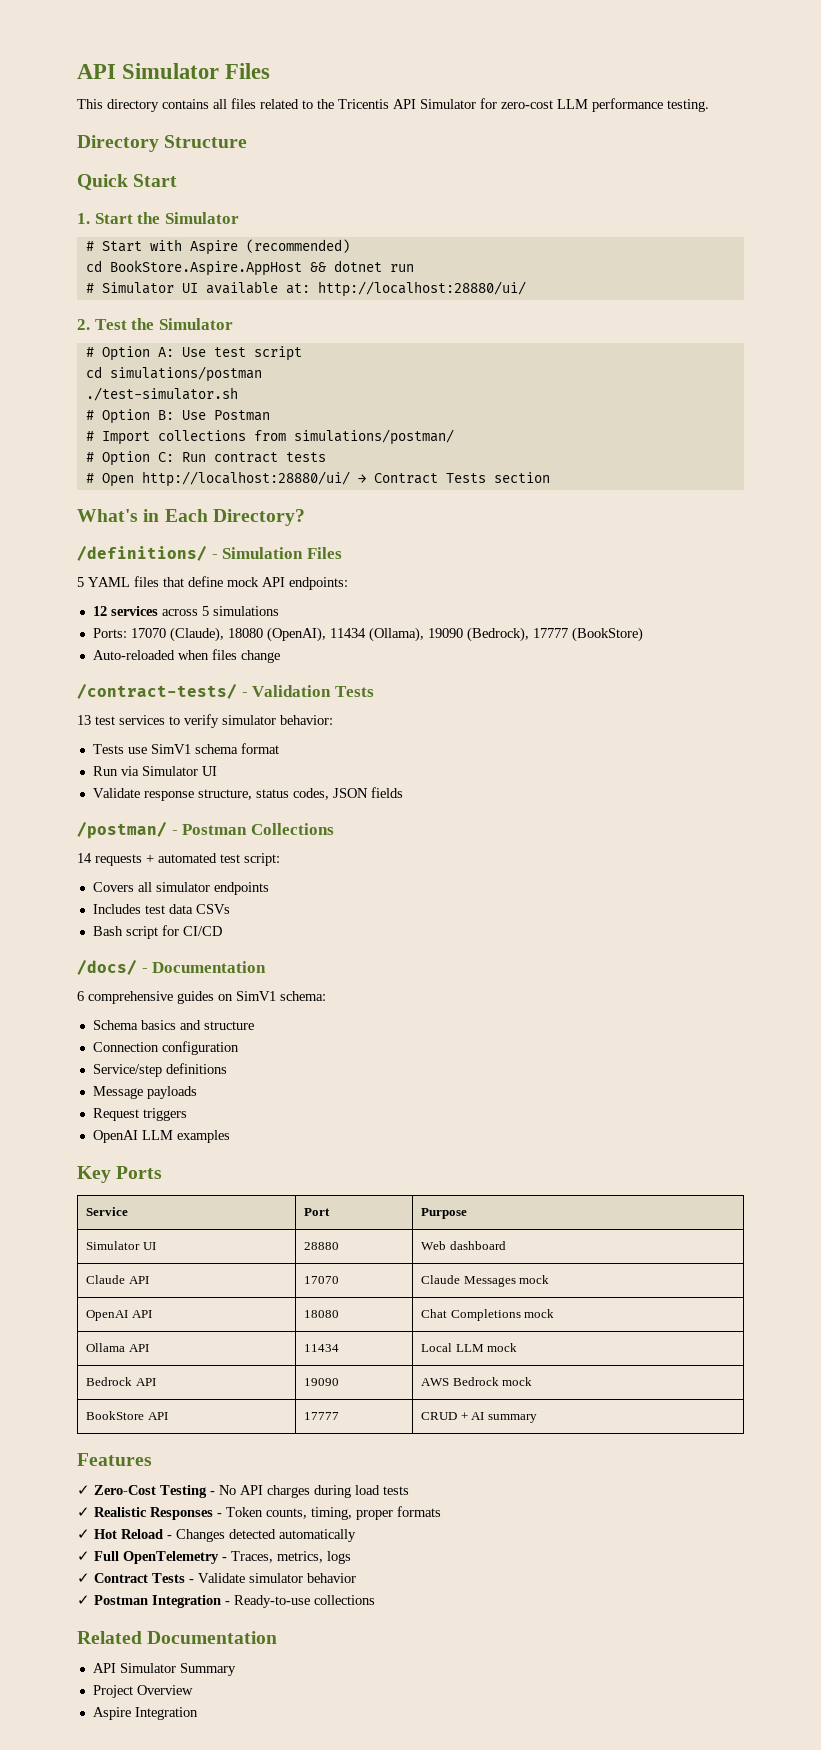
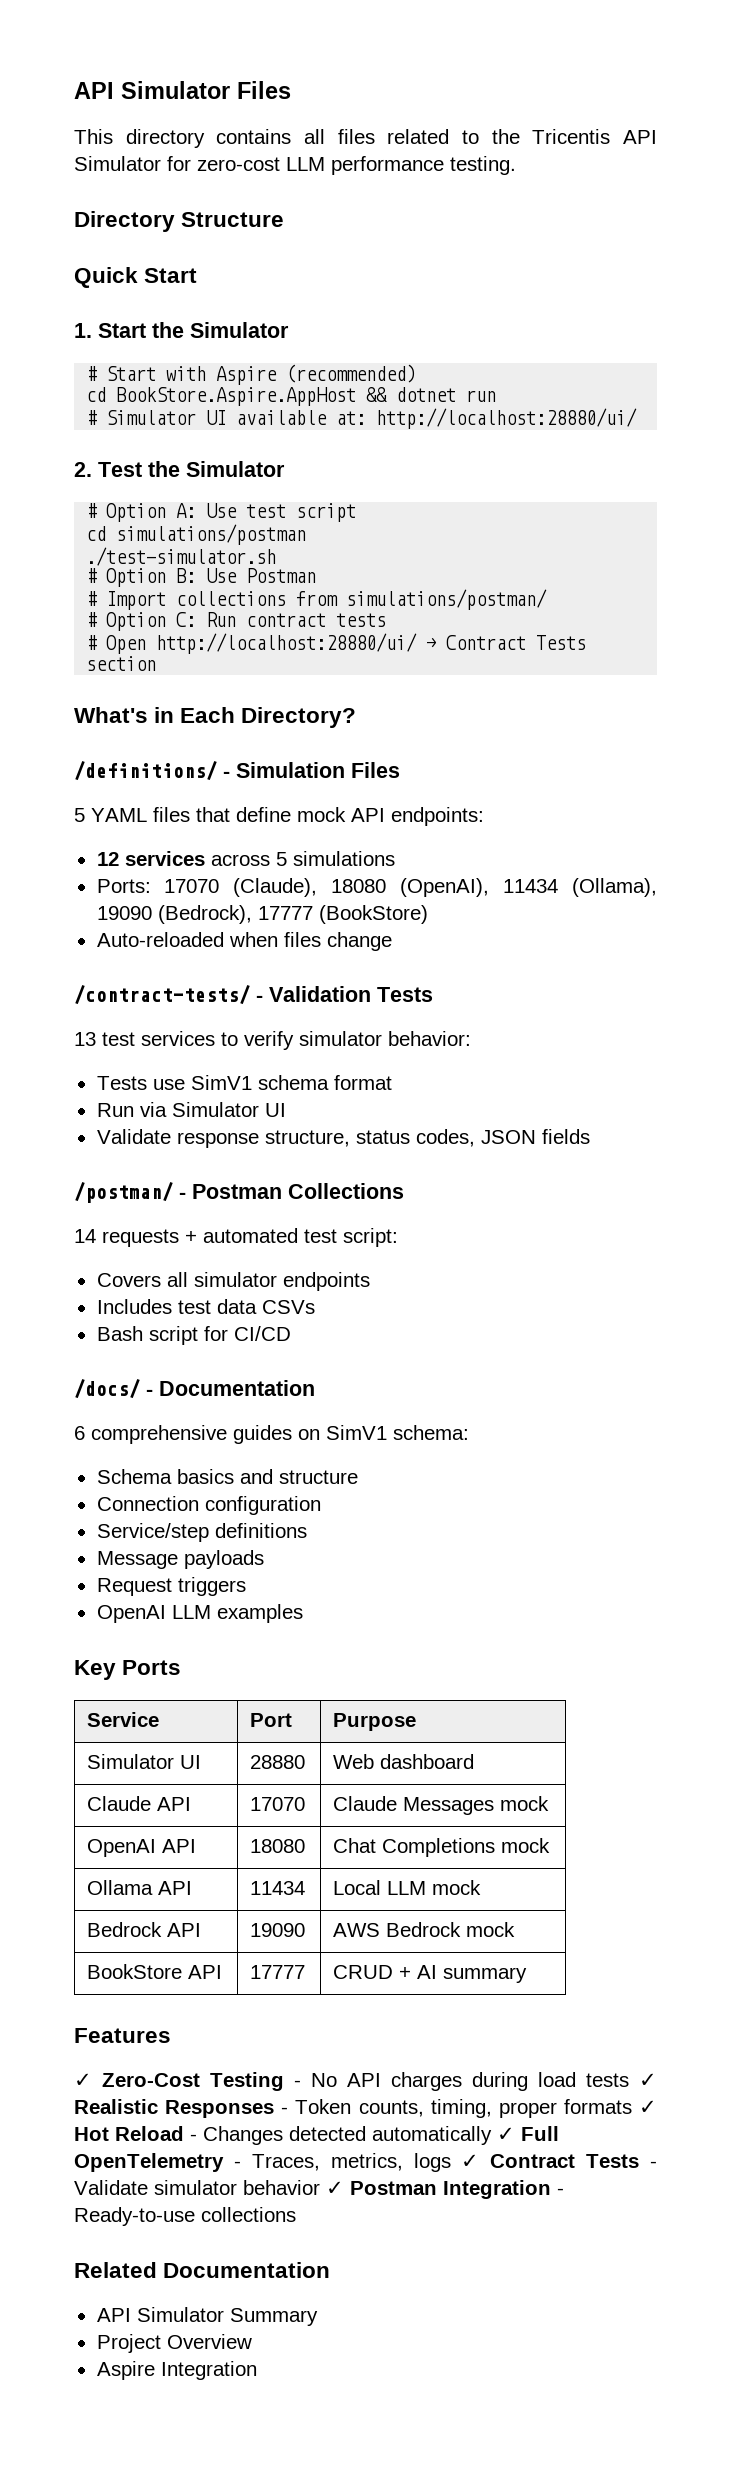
(409, 1490) // -> (629, 2080) none
(441, 1511) // -> (632, 2106) none
(356, 1535) // -> (492, 2135) none
(351, 1557) // -> (451, 2162) none
(356, 1578) // -> (320, 2187) none

